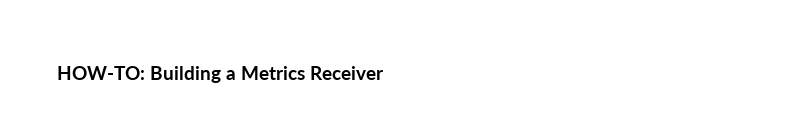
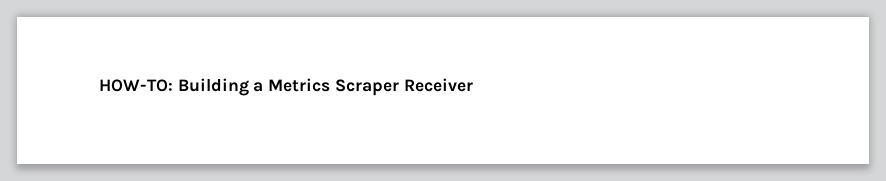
(305, 73) none -> [334,79,399,96] Scraper

